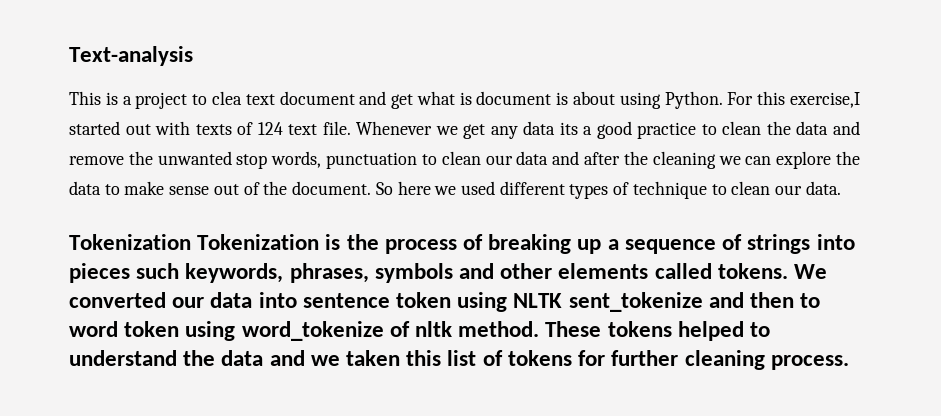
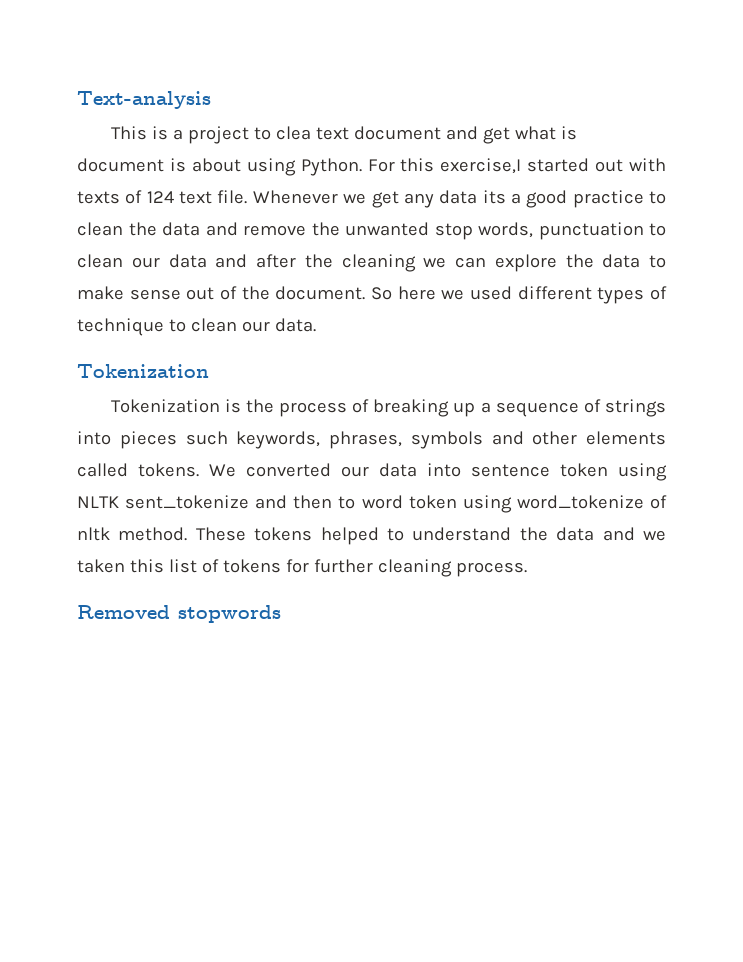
(191, 242) none -> (209, 371) //
(849, 362) none -> [77,605,281,623] // Removed stopwords

